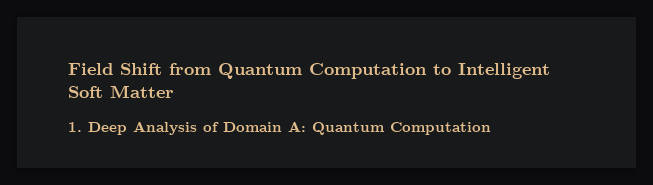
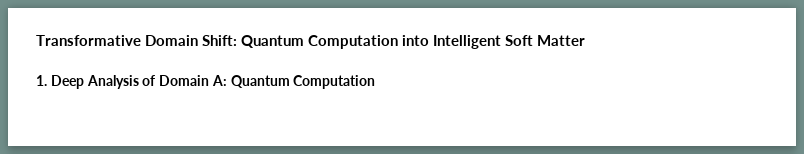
[68,63,451,79] Field Shift from Quantum Computation to -> [36,35,430,49] Transformative Domain Shift: Quantum Computation into

